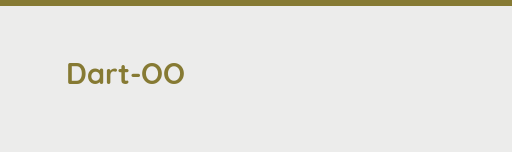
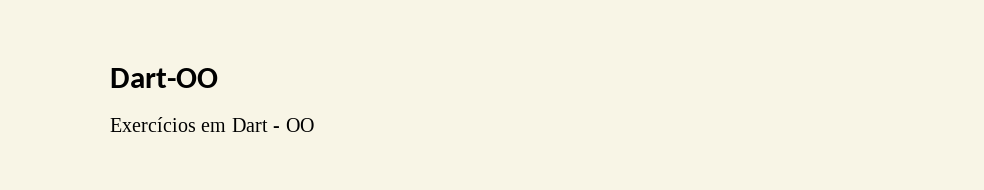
(185, 73) none -> [110,117,314,132] // Exercícios em Dart - OO

